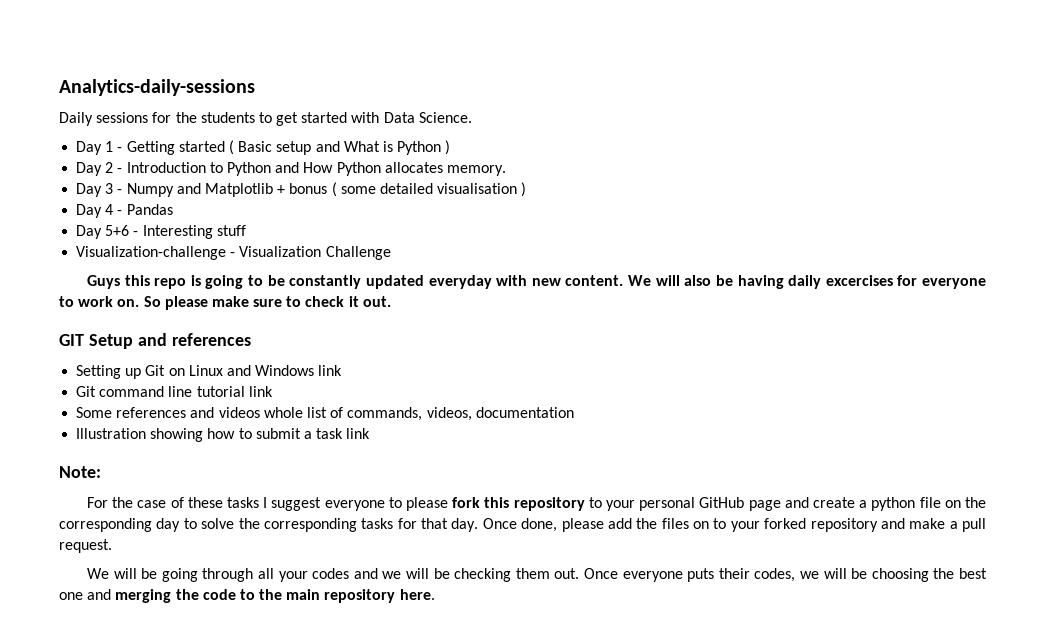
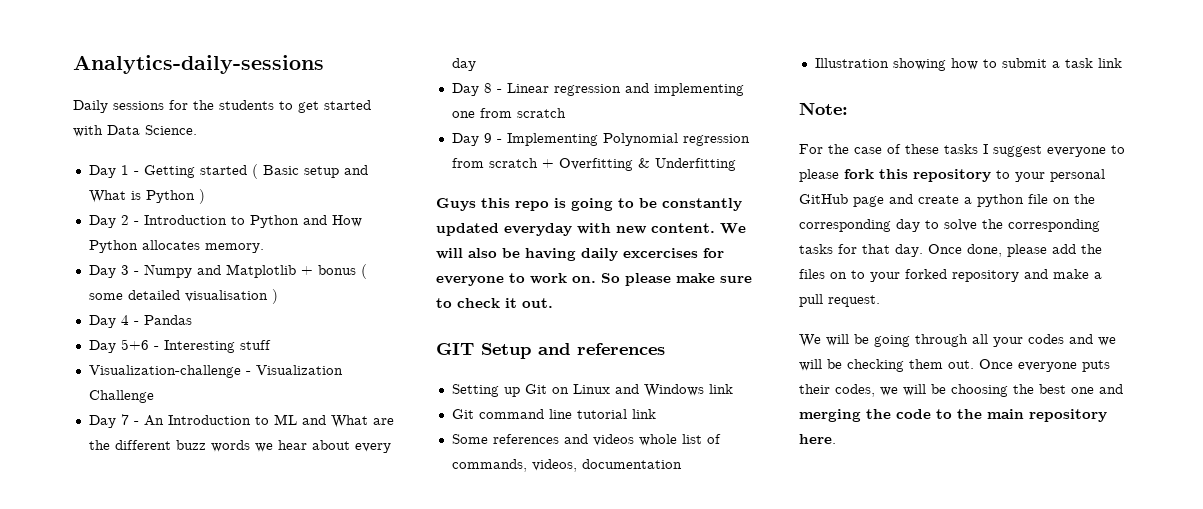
(391, 253) none -> [88,414,394,428] [88,440,391,453] [451,58,476,71] [451,83,744,96] [451,108,566,118] [451,133,750,146] [451,158,736,171] // Day 7 - An Introduction to ML and What are the different buzz words we hear about every day // Day 8 - Linear regression and implementing one from scratch // Day 9 - Implementing Polynomial regression from scratch + Overfitting & Underfitting

